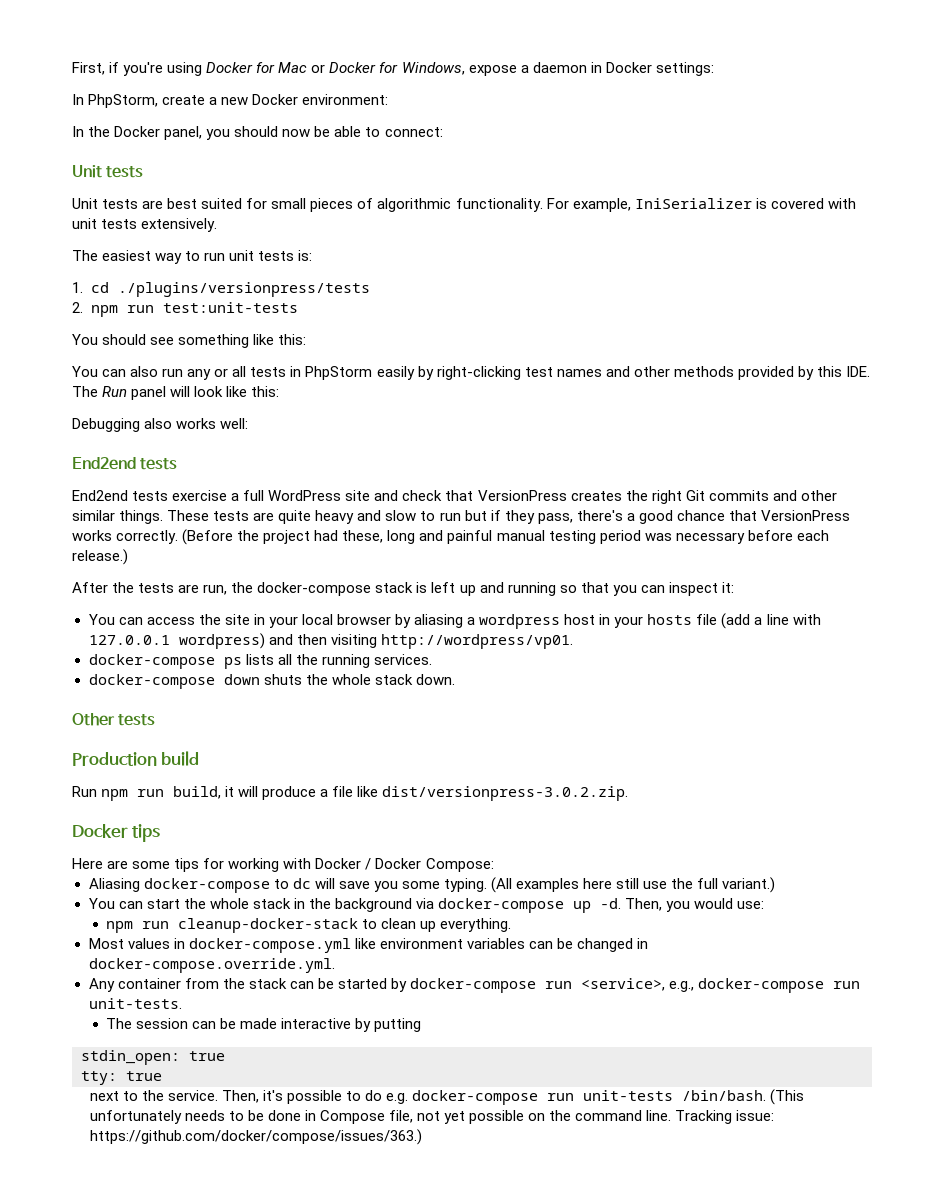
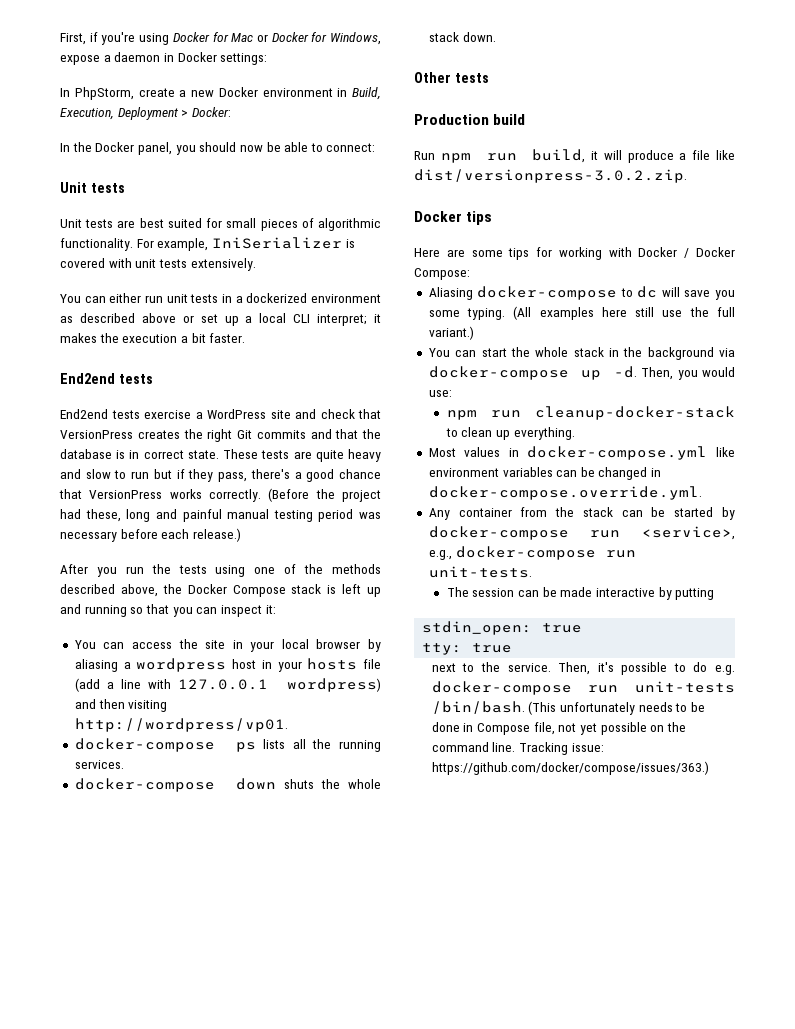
[302,94,389,105] environment: -> [262,87,381,100] [60,107,231,120] environment in Build, Execution, Deployment > Docker:
[72,250,313,264] [72,282,370,297] [72,302,298,317] [72,334,307,348] [72,366,871,380] [72,386,280,400] [72,418,249,432] The easiest way to run unit tests is: // 1. cd ./plugins/versionpress/tests // 2. npm run test:unit-tests // You should see something like this: // You can also run any or all tests in PhpStorm easily by right-clicking test names and other methods provided by this IDE. The Run panel will look like this: // Debugging also works well: -> [60,293,381,303] [60,313,381,326] [60,333,246,343] You can either run unit tests in a dockerized environment as described above or set up a local CLI interpret; it makes the execution a bit faster.
[243,490,265,501] full -> (203, 415) none
[800,490,837,501] [72,510,164,524] other similar things. -> [335,429,381,439] [60,449,219,459] that the database is in correct state.
[112,582,372,596] the tests are run, the docker-compose -> [96,564,381,577] [60,584,286,597] you run the tests using one of the methods described above, the Docker Compose

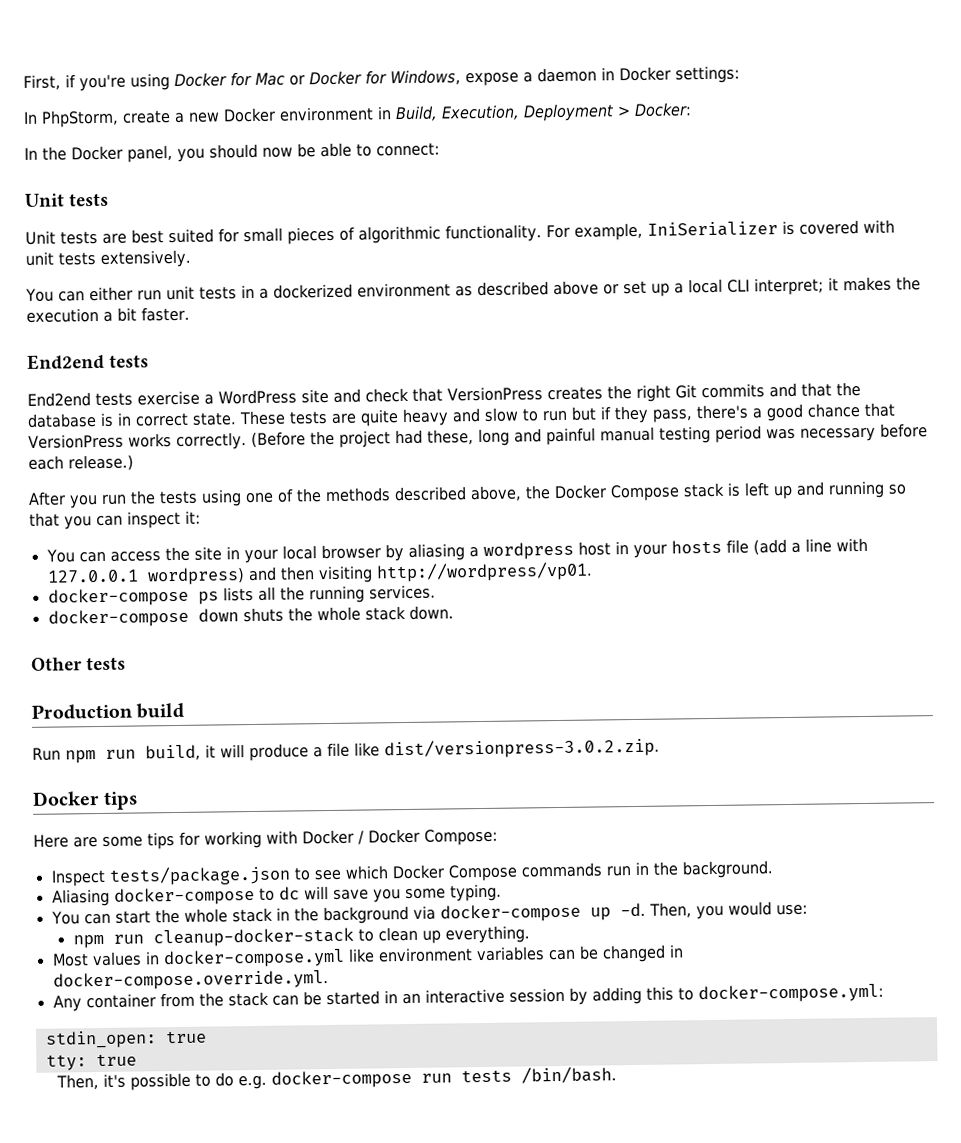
(470, 274) none -> [50,860,774,887] // Inspect tests/package.json to see which Docker Compose commands run in the background.
[513,306,735,320] [428,326,474,340] (All examples here still use the full variant.) -> (502, 892) none
[722,507,735,520] [428,526,735,540] [428,546,636,560] [428,566,532,578] [446,587,715,600] by docker-compose run <service>, e.g., docker-compose run unit-tests. // The session can be made interactive by putting -> [383,983,884,1005] in an interactive session by adding this to docker-compose.yml:
[431,662,551,672] next to the service. -> (137, 1060) none
[635,681,735,693] [431,701,705,715] [431,722,686,735] [431,742,604,755] [431,761,709,775] unit-tests /bin/bash. (This unfortunately needs to be done in Compose file, not yet possible on the command line. Tracking issue: https://github.com/docker/compose/issues/363.) -> [460,1066,617,1084] tests /bin/bash.

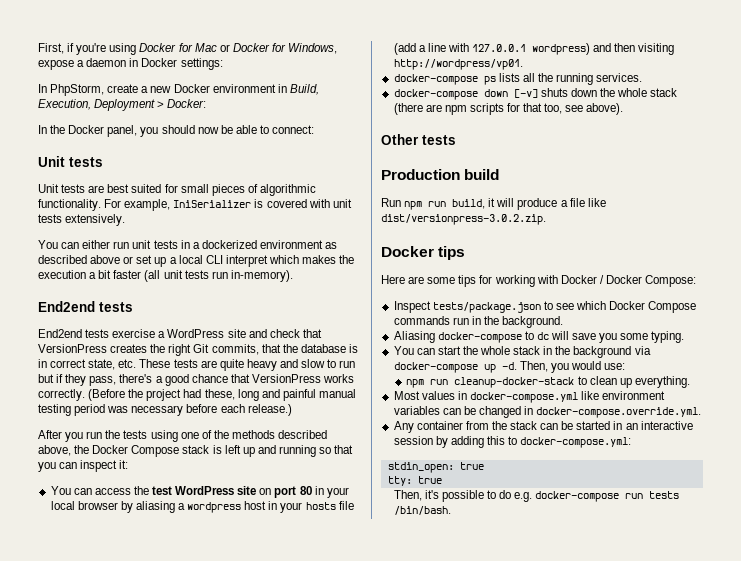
[753,277,839,296] interpret; it -> [225,255,299,267] interpret which
[141,306,190,322] faster. -> [113,270,293,282] faster (all unit tests run in-memory).
[700,382,797,399] commits and -> [211,344,259,355] commits,
[192,412,237,426] state. -> [88,359,137,370] state, etc.
[193,546,222,561] site -> [152,486,312,498] test WordPress site on port 80
[242,605,454,623] shuts the whole stack down. -> [513,88,678,98] [393,103,624,115] [-v] shuts down the whole stack (there are npm scripts for that too, see above).

